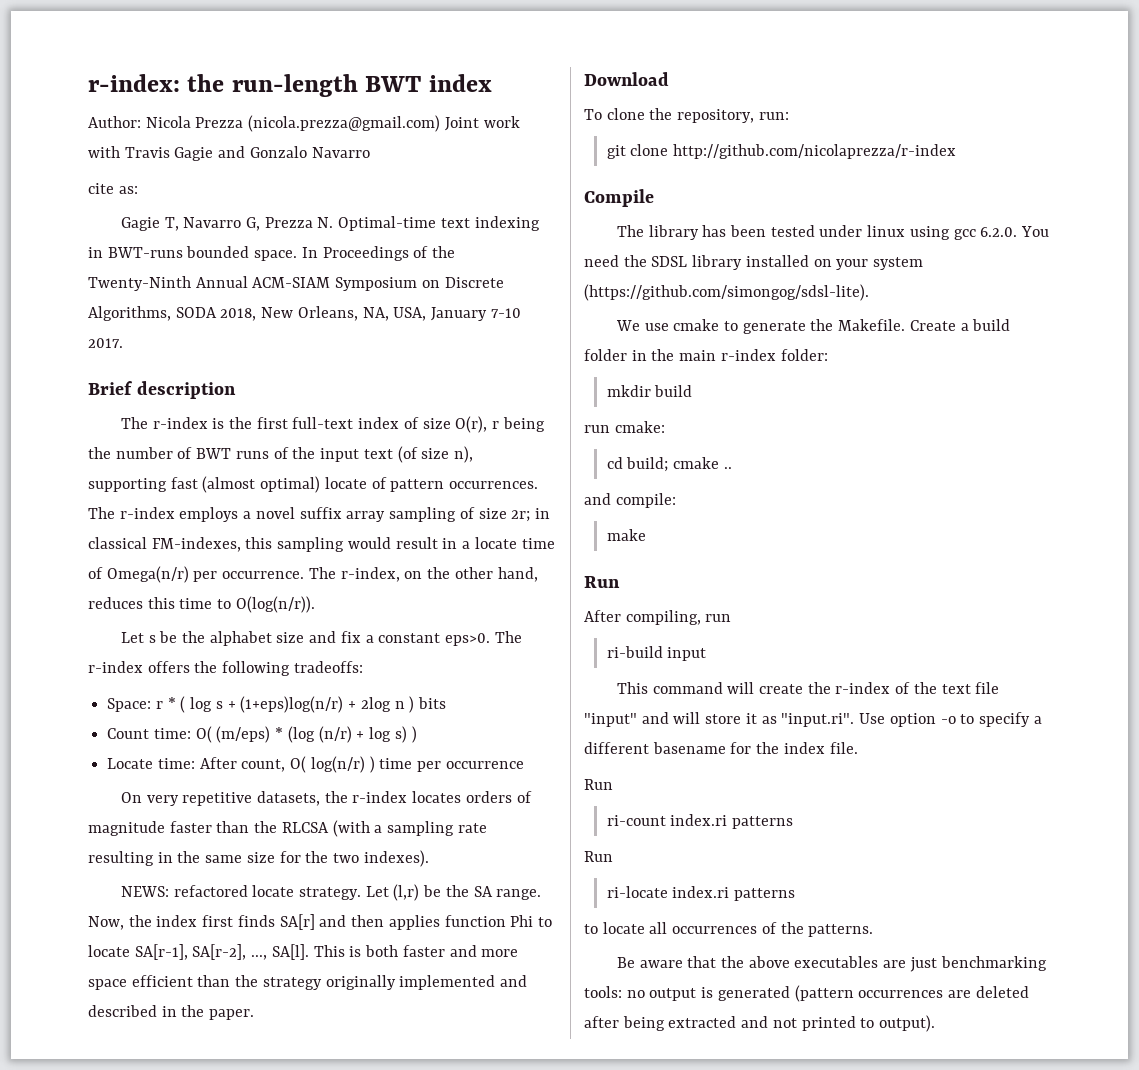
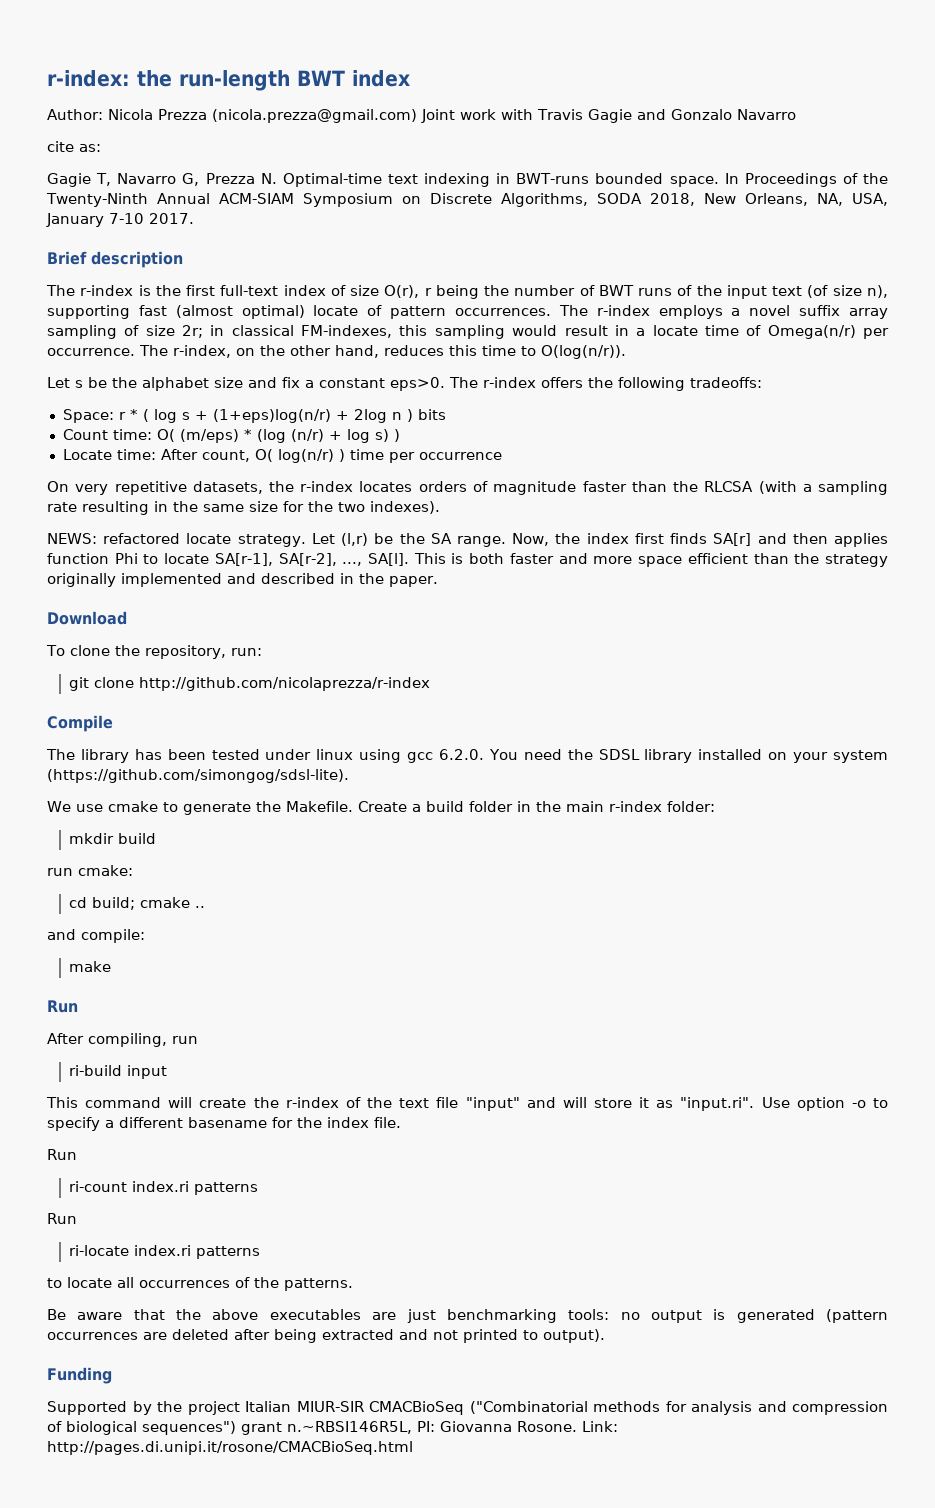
(936, 1023) none -> [47,1367,112,1384] [47,1401,888,1415] [47,1421,618,1435] [47,1441,413,1455] // Funding // Supported by the project Italian MIUR-SIR CMACBioSeq ("Combinatorial methods for analysis and compression of biological sequences") grant n.~RBSI146R5L, PI: Giovanna Rosone. Link: http://pages.di.unipi.it/rosone/CMACBioSeq.html

